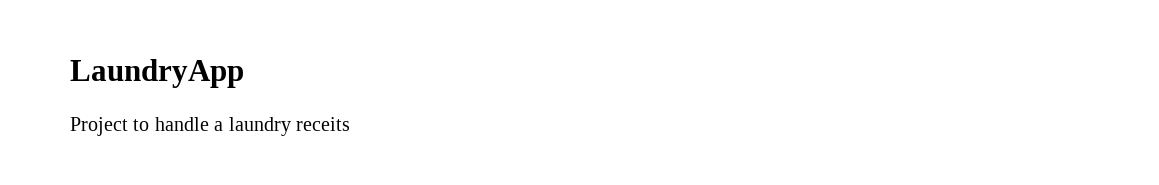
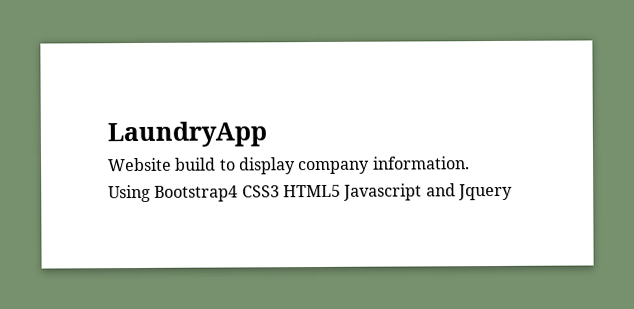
[70,117,350,136] Project to handle a laundry receits -> [108,156,470,175] [108,183,513,203] Website build to display company information. // Using Bootstrap4 CSS3 HTML5 Javascript and Jquery

